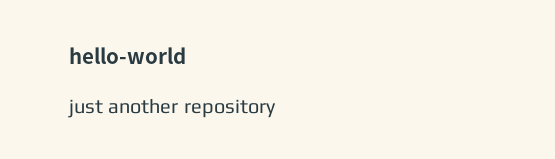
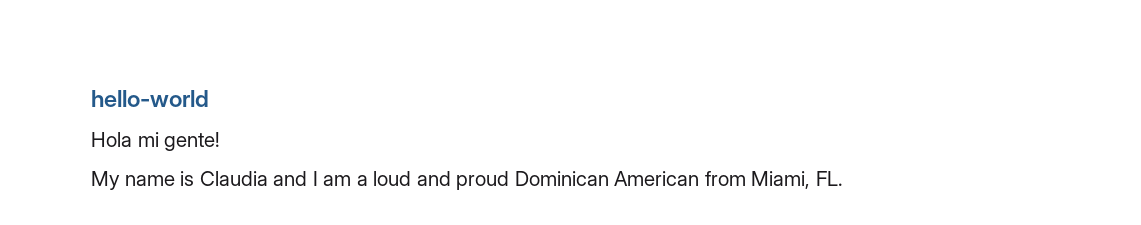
[68,99,276,118] just another repository -> [91,132,221,151] [91,171,844,190] Hola mi gente! // My name is Claudia and I am a loud and proud Dominican American from Miami, FL.

